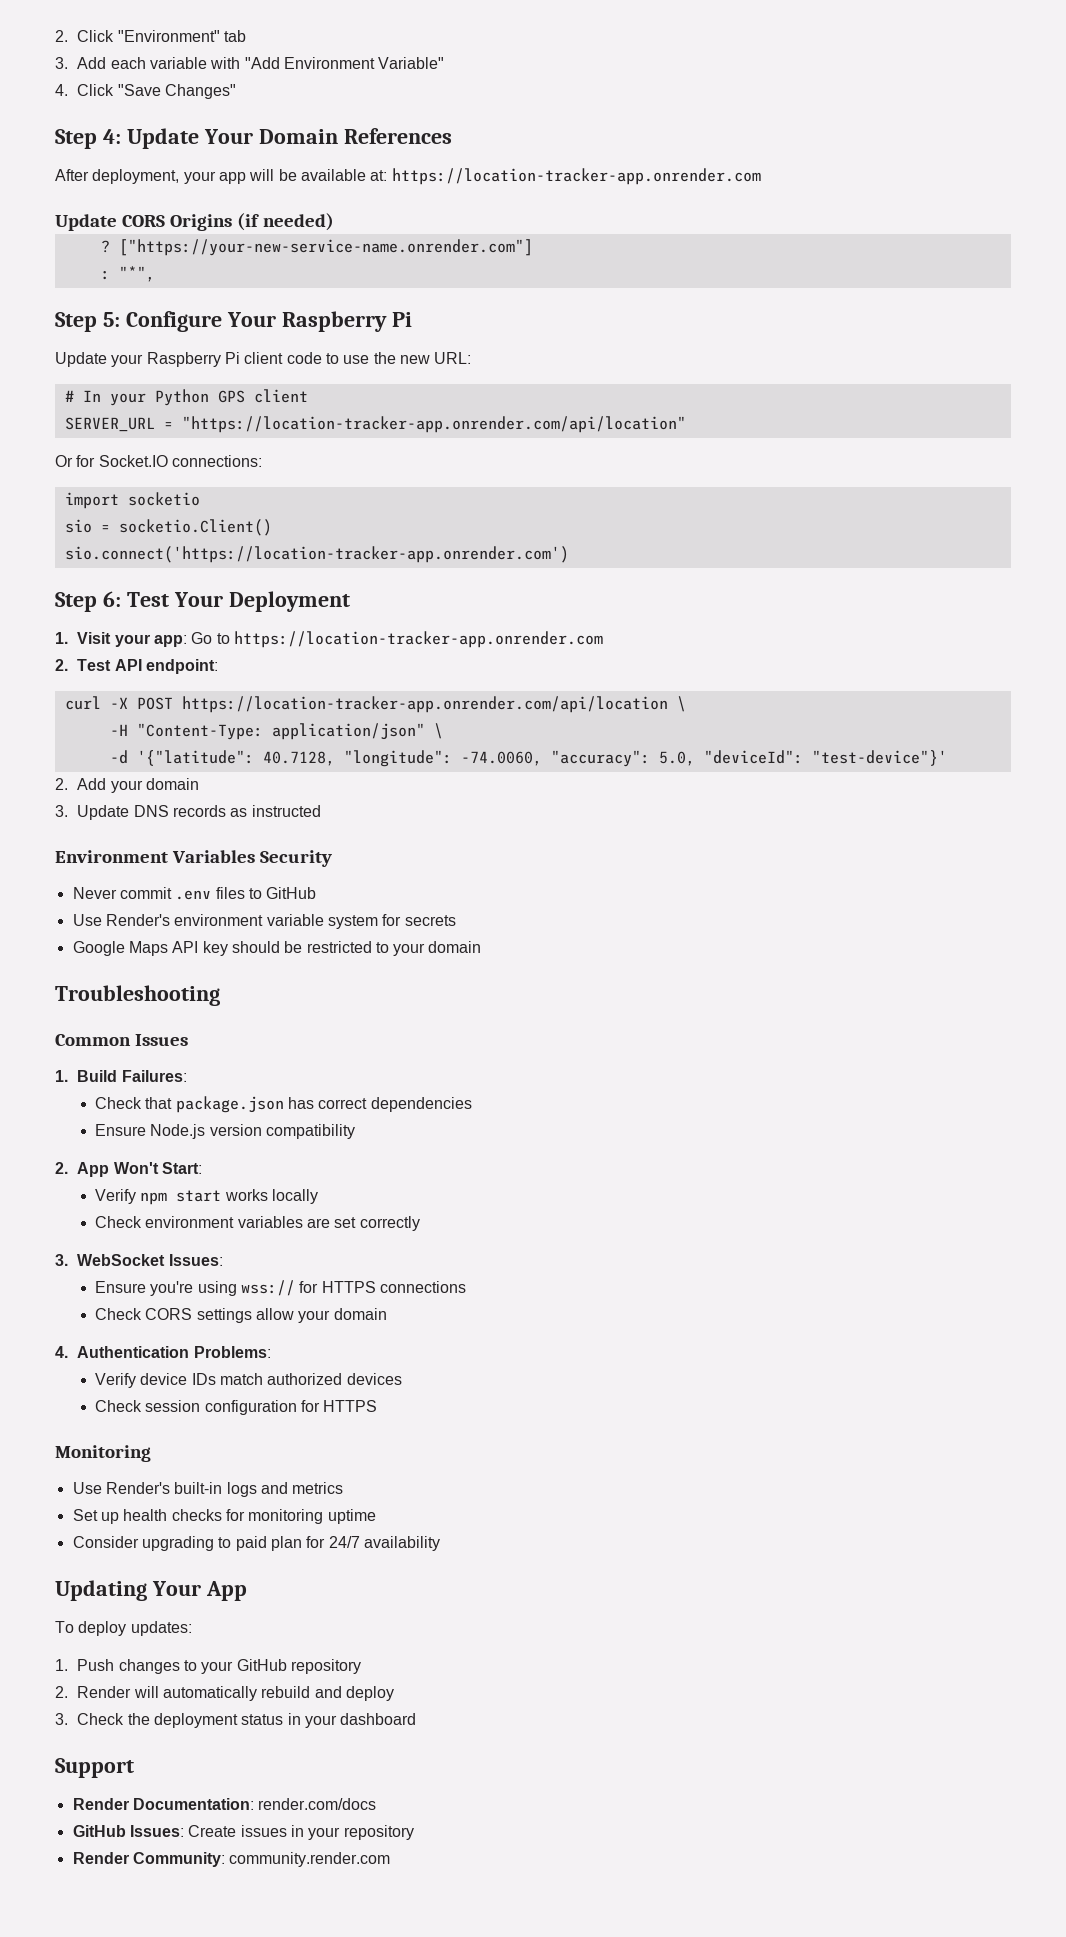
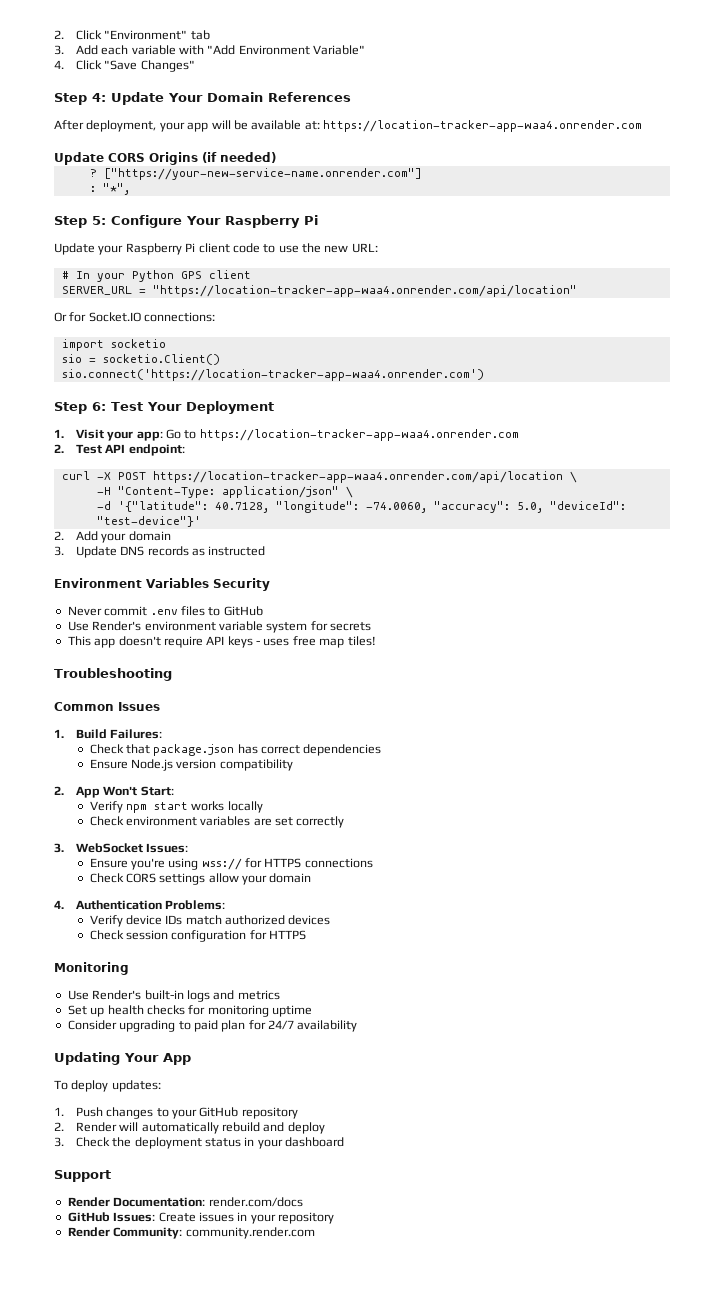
[391,168,761,185] https://location-tracker-app.onrender.com -> [323,120,642,132] https://location-tracker-app-waa4.onrender.com
[181,416,686,433] "https://location-tracker-app.onrender.com/api/location" -> [152,285,577,297] "https://location-tracker-app-waa4.onrender.com/api/location"
[64,546,569,563] sio.connect('https://location-tracker-app.onrender.com') -> [61,369,484,381] sio.connect('https://location-tracker-app-waa4.onrender.com')
[234,631,604,648] https://location-tracker-app.onrender.com -> [199,429,519,441] https://location-tracker-app-waa4.onrender.com
[181,696,668,713] https://location-tracker-app.onrender.com/api/location -> [152,471,563,483] https://location-tracker-app-waa4.onrender.com/api/location
[72,941,482,956] Google Maps API key should be restricted to your domain -> [67,636,376,648] This app doesn't require API keys - uses free map tiles!

